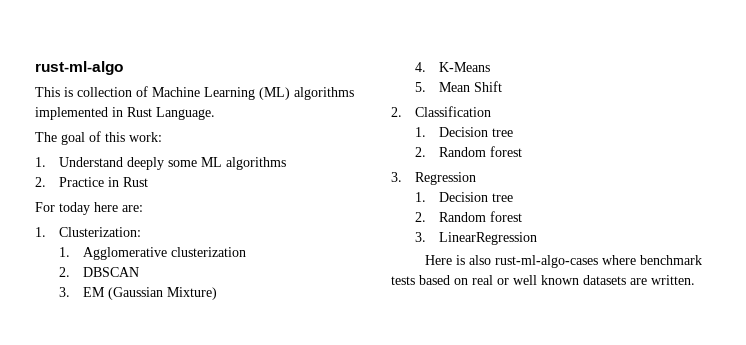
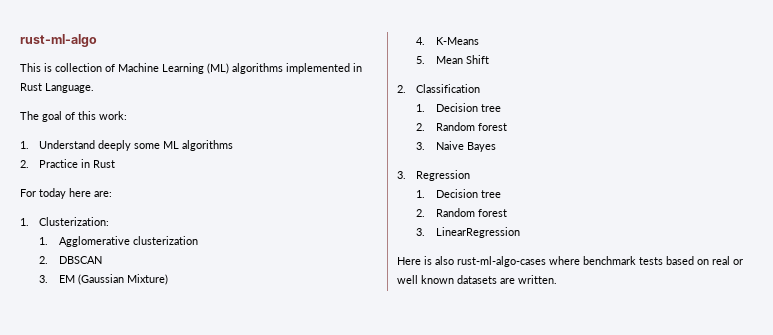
(522, 151) none -> [416,141,496,152] // 3. Naive Bayes

